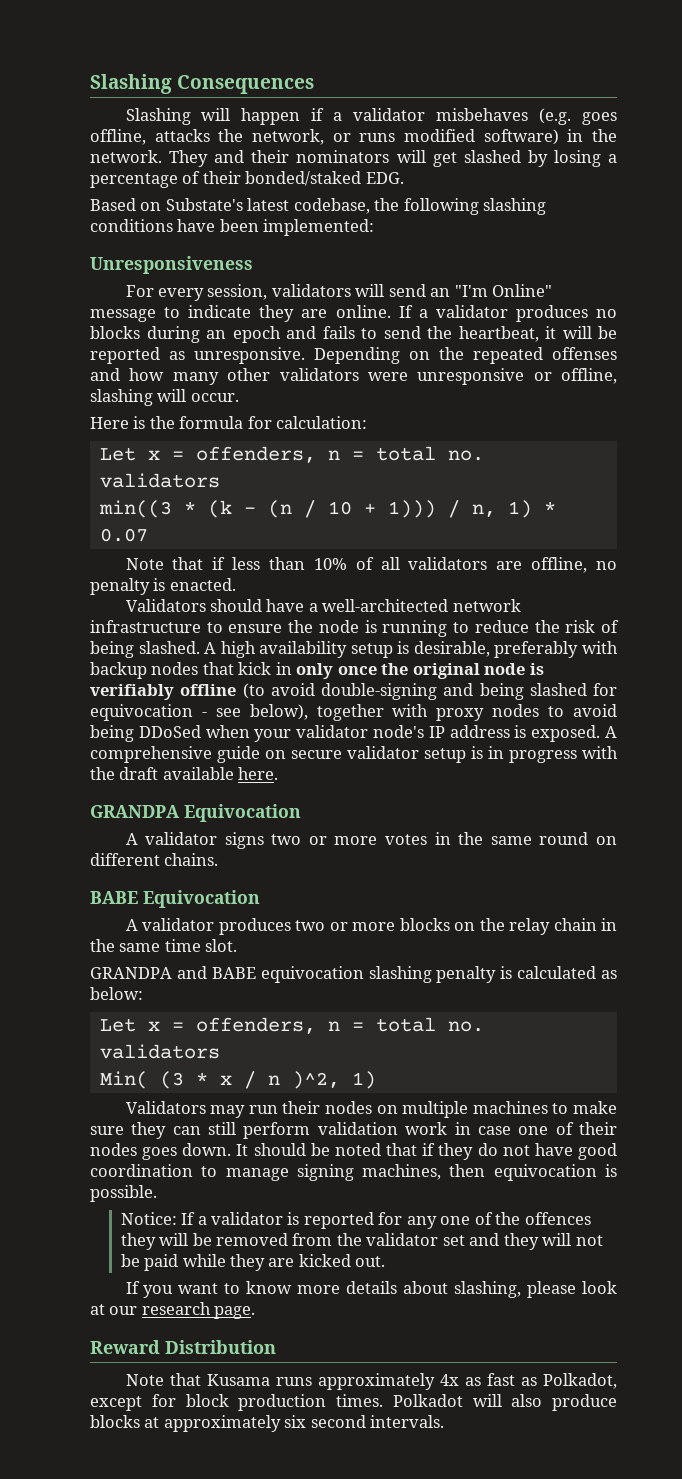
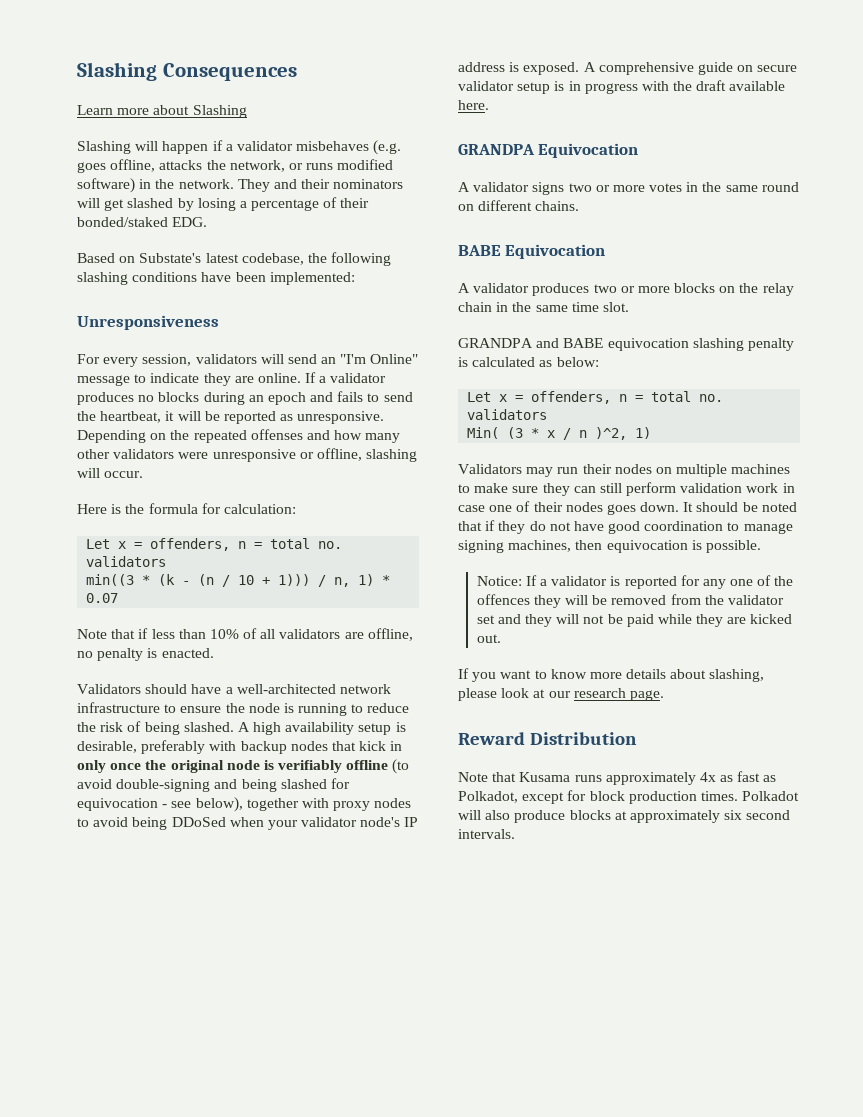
(315, 84) none -> [77,105,247,118] // Learn more about Slashing

